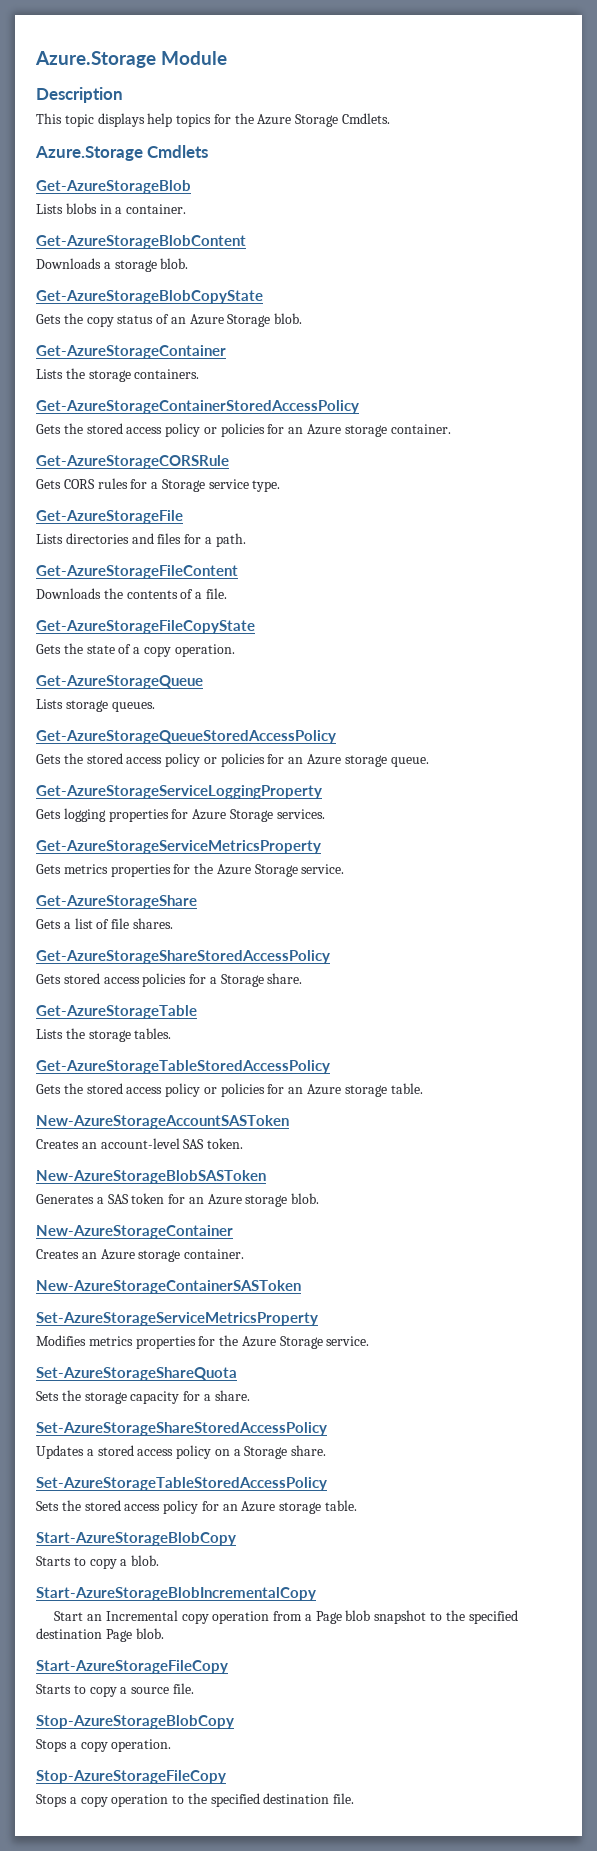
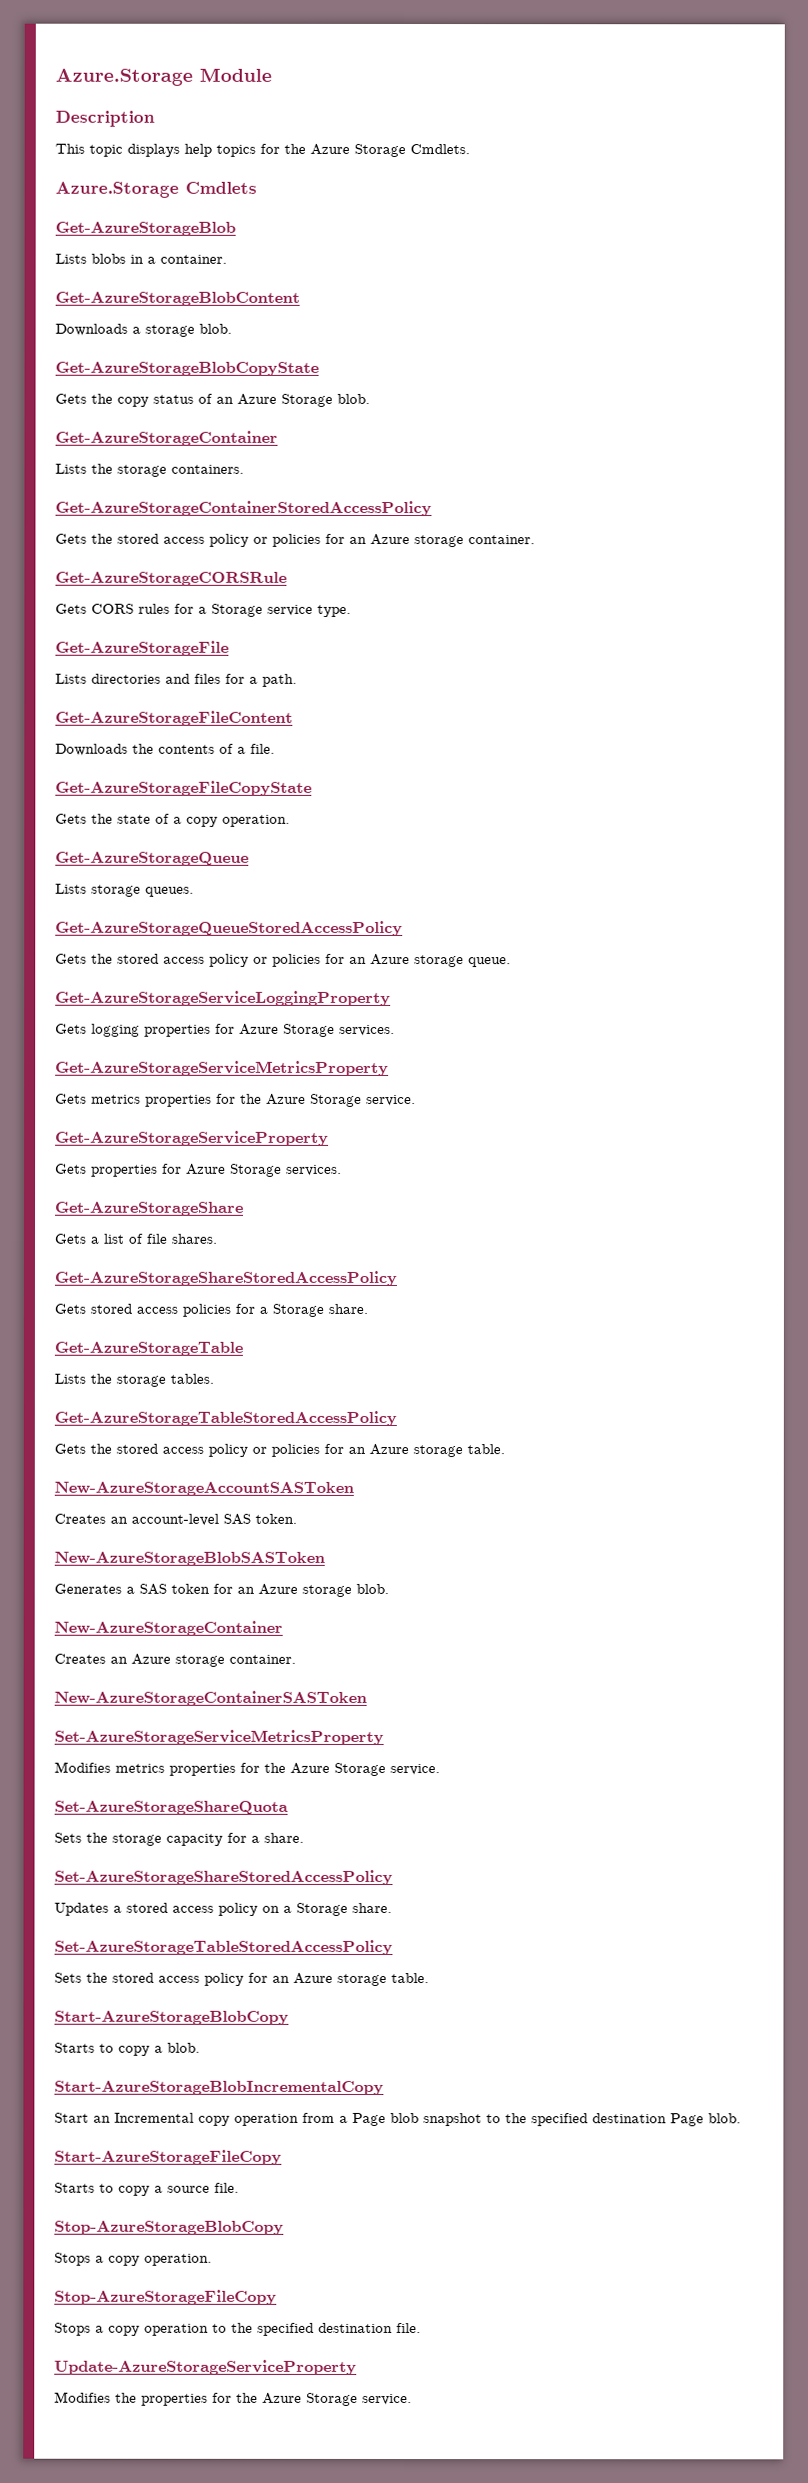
(345, 869) none -> [55,1130,329,1146] [55,1163,342,1177] // Get-AzureStorageServiceProperty // Gets properties for Azure Storage services.
(355, 1798) none -> [54,2359,357,2375] [54,2391,412,2406] // Update-AzureStorageServiceProperty // Modifies the properties for the Azure Storage service.

